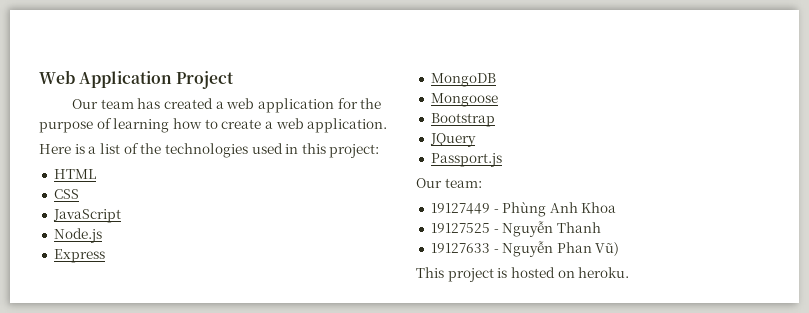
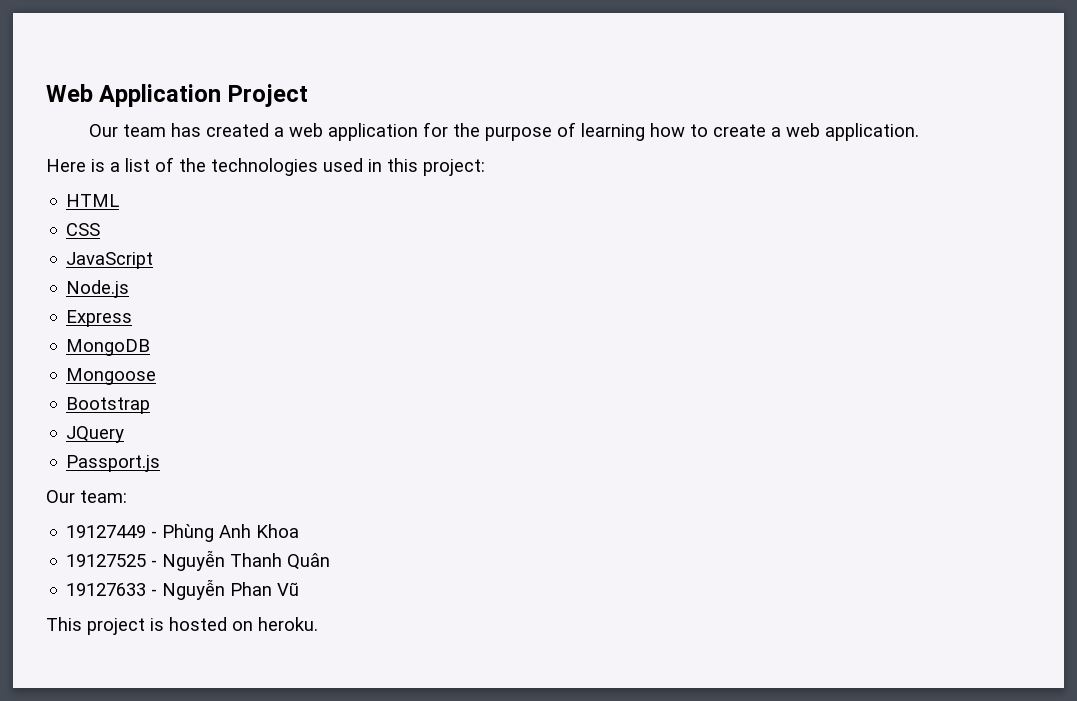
(601, 227) none -> [287,553,331,570] Quân
[595,242,620,256] Vũ) -> [277,582,300,596] Vũ

